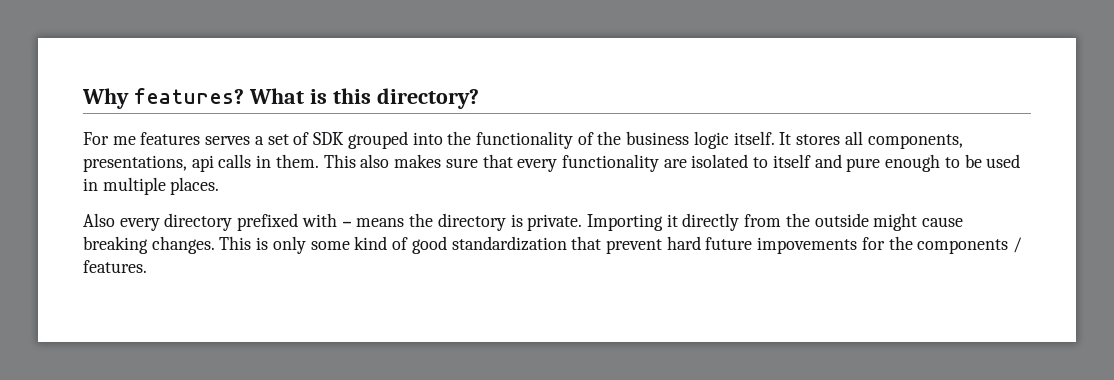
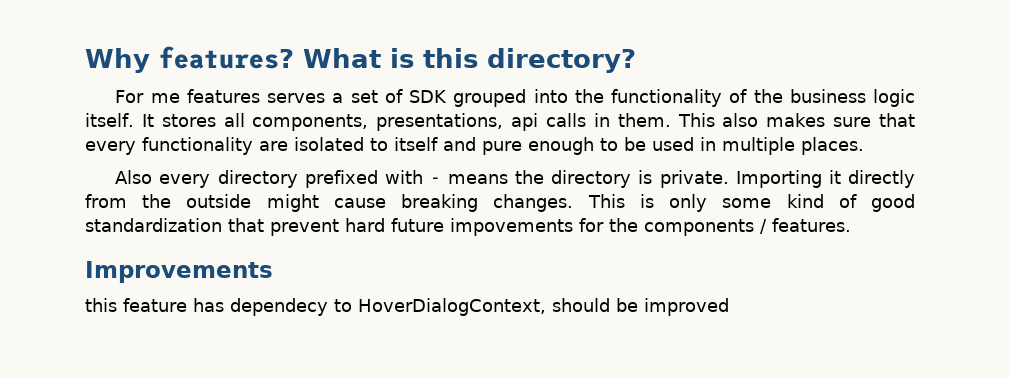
(147, 266) none -> [85,261,273,283] [85,298,729,316] // Improvements // this feature has dependecy to HoverDialogContext, should be improved

